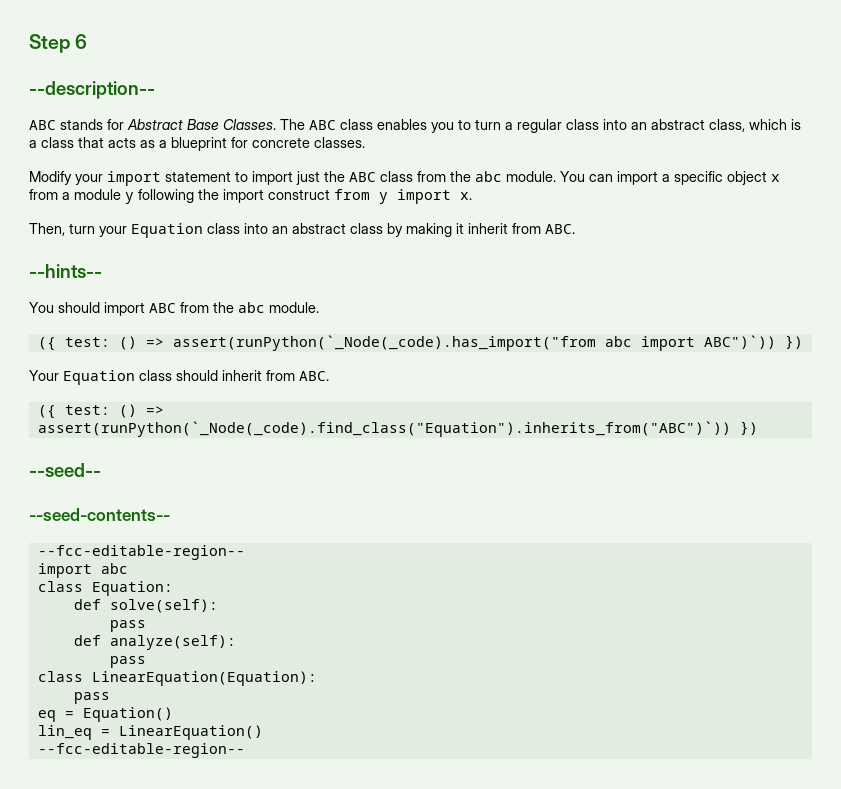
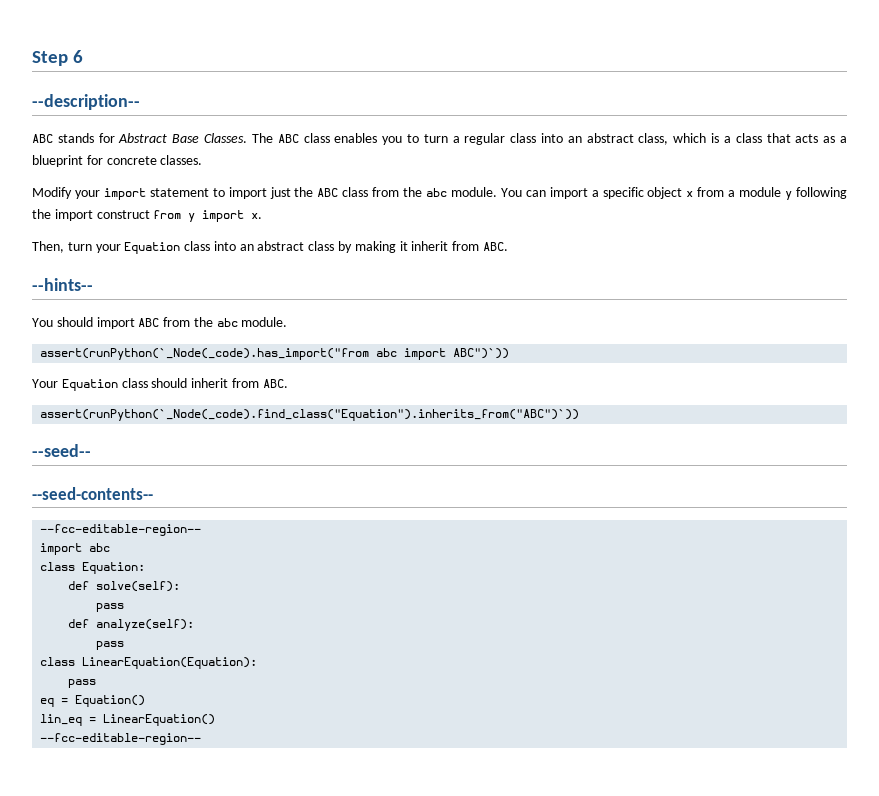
[37,336,164,351] ({ test: () => -> (288, 322) none
[784,335,803,349] }) -> (510, 353) none
[37,404,164,419] ({ test: () => -> (288, 383) none
[739,421,758,435] }) -> (580, 415) none

